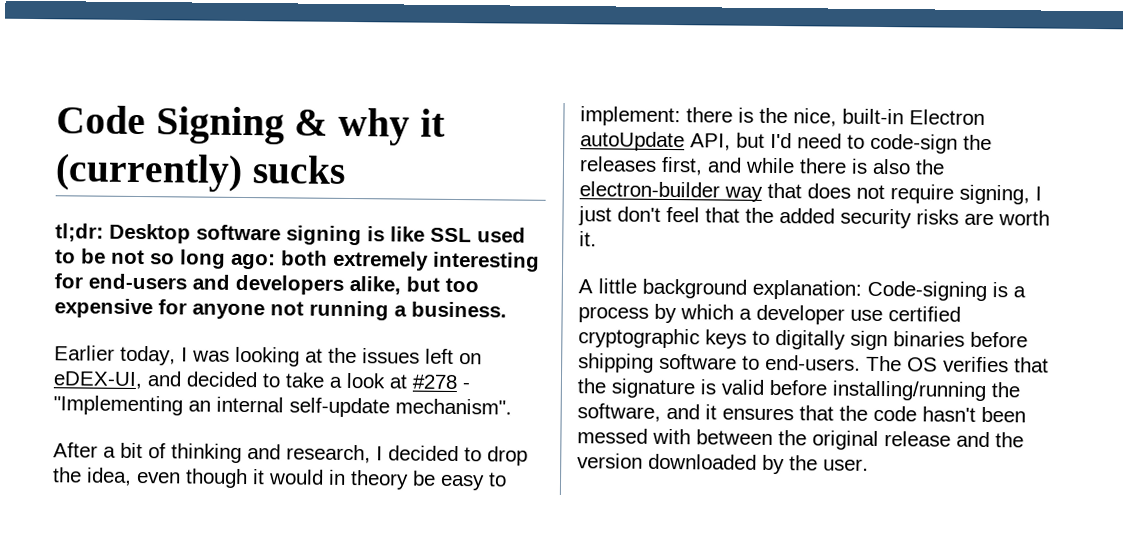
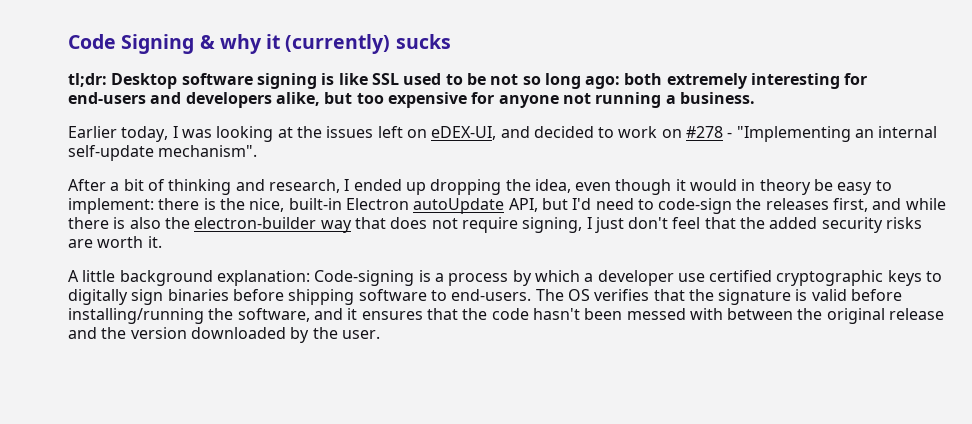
[285,372,408,389] take a look at -> [618,126,682,138] work on
[388,445,528,466] decided to drop -> [353,179,502,195] ended up dropping

